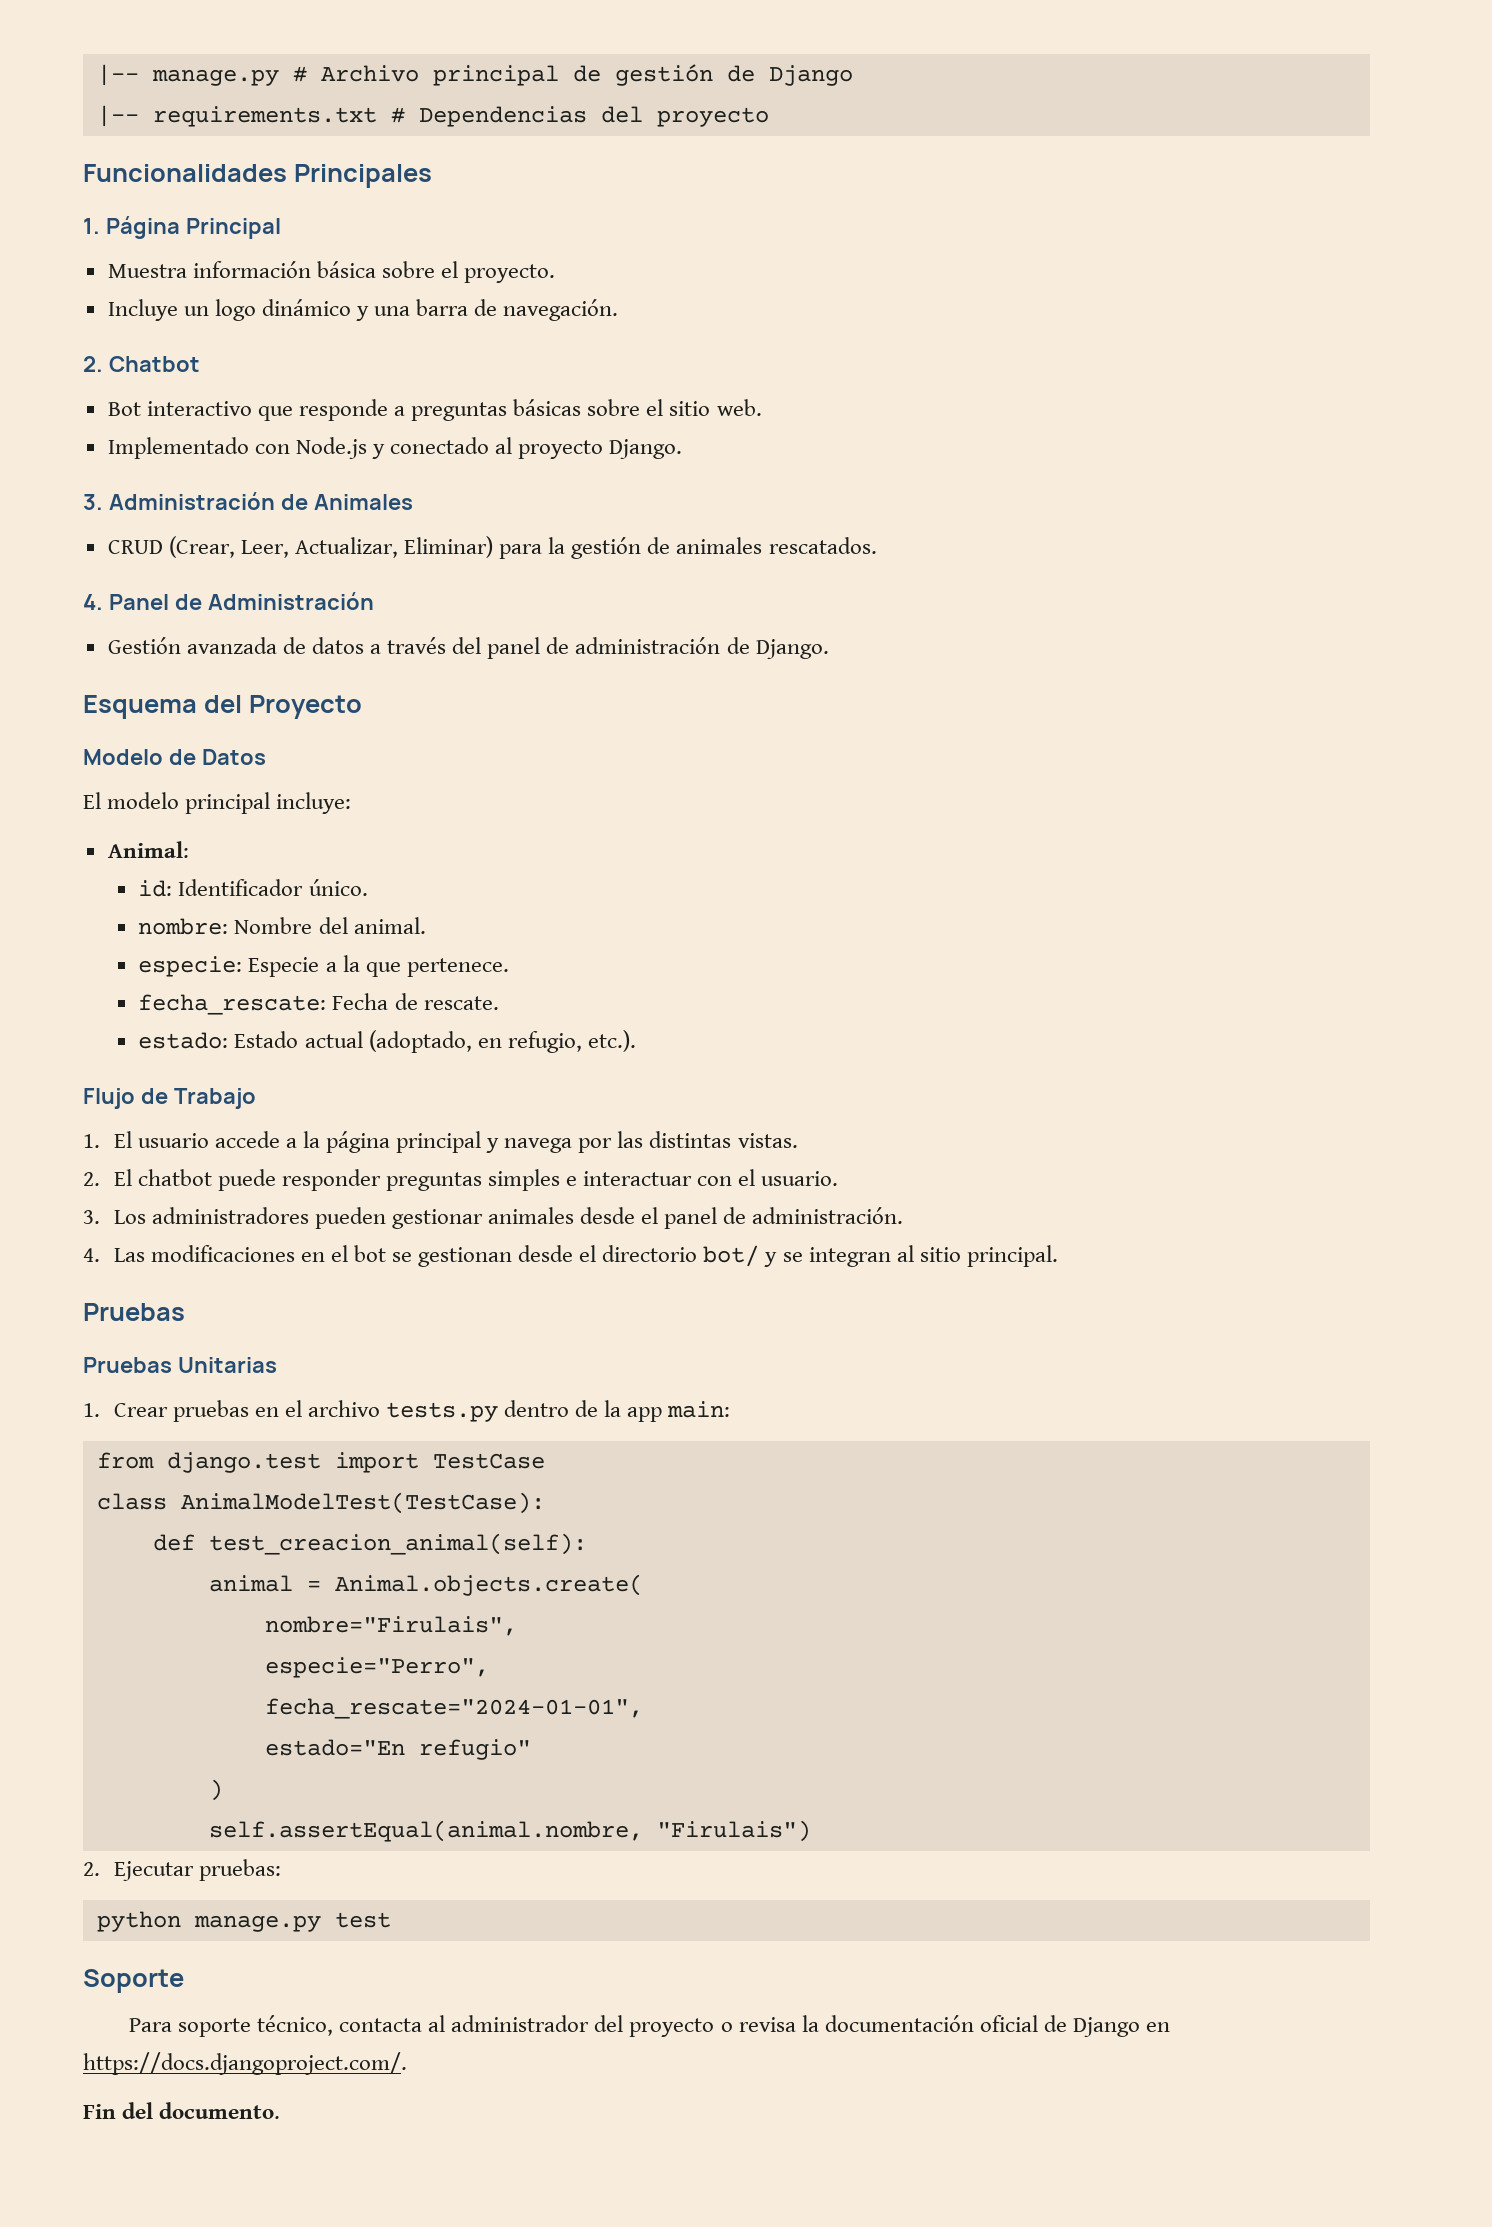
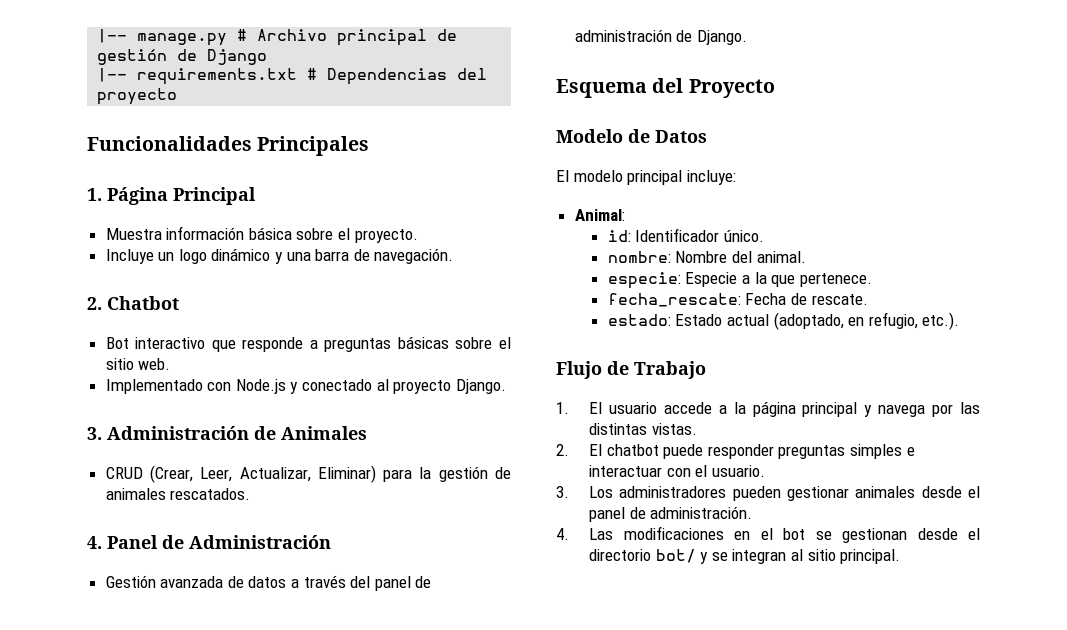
[83,1303,185,1321] [83,1357,277,1373] [83,1400,731,1422] [96,1452,545,1473] [96,1492,545,1514] [152,1533,587,1555] [208,1574,643,1596] [264,1616,517,1636] [264,1657,489,1678] [264,1698,643,1719] [264,1739,531,1760] [208,1779,223,1801] [208,1820,811,1842] [83,1859,281,1881] [96,1911,391,1932] [83,1969,184,1993] [128,2015,1171,2037] [83,2052,407,2075] [83,2102,281,2119] // Pruebas // Pruebas Unitarias // 1. Crear pruebas en el archivo tests.py dentro de la app main: // from django.test import TestCase // class AnimalModelTest(TestCase): // def test_creacion_animal(self): // animal = Animal.objects.create( // nombre="Firulais", // especie="Perro", // fecha_rescate="2024-01-01", // estado="En refugio" // ) // self.assertEqual(animal.nombre, "Firulais") // 2. Ejecutar pruebas: // python manage.py test // Soporte // Para soporte técnico, contacta al administrador del proyecto o revisa la documentación oficial de Django en https://docs.djangoproject.com/. // Fin del documento. -> (901, 556) none

